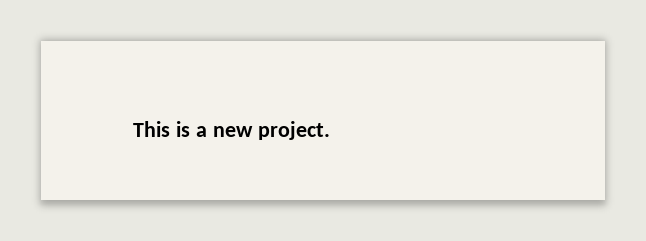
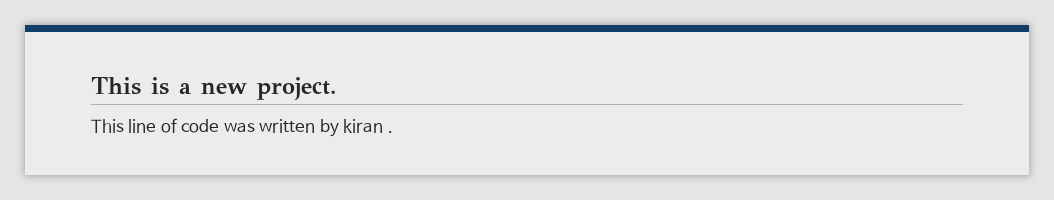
(330, 130) none -> [91,118,393,137] // This line of code was written by kiran .

